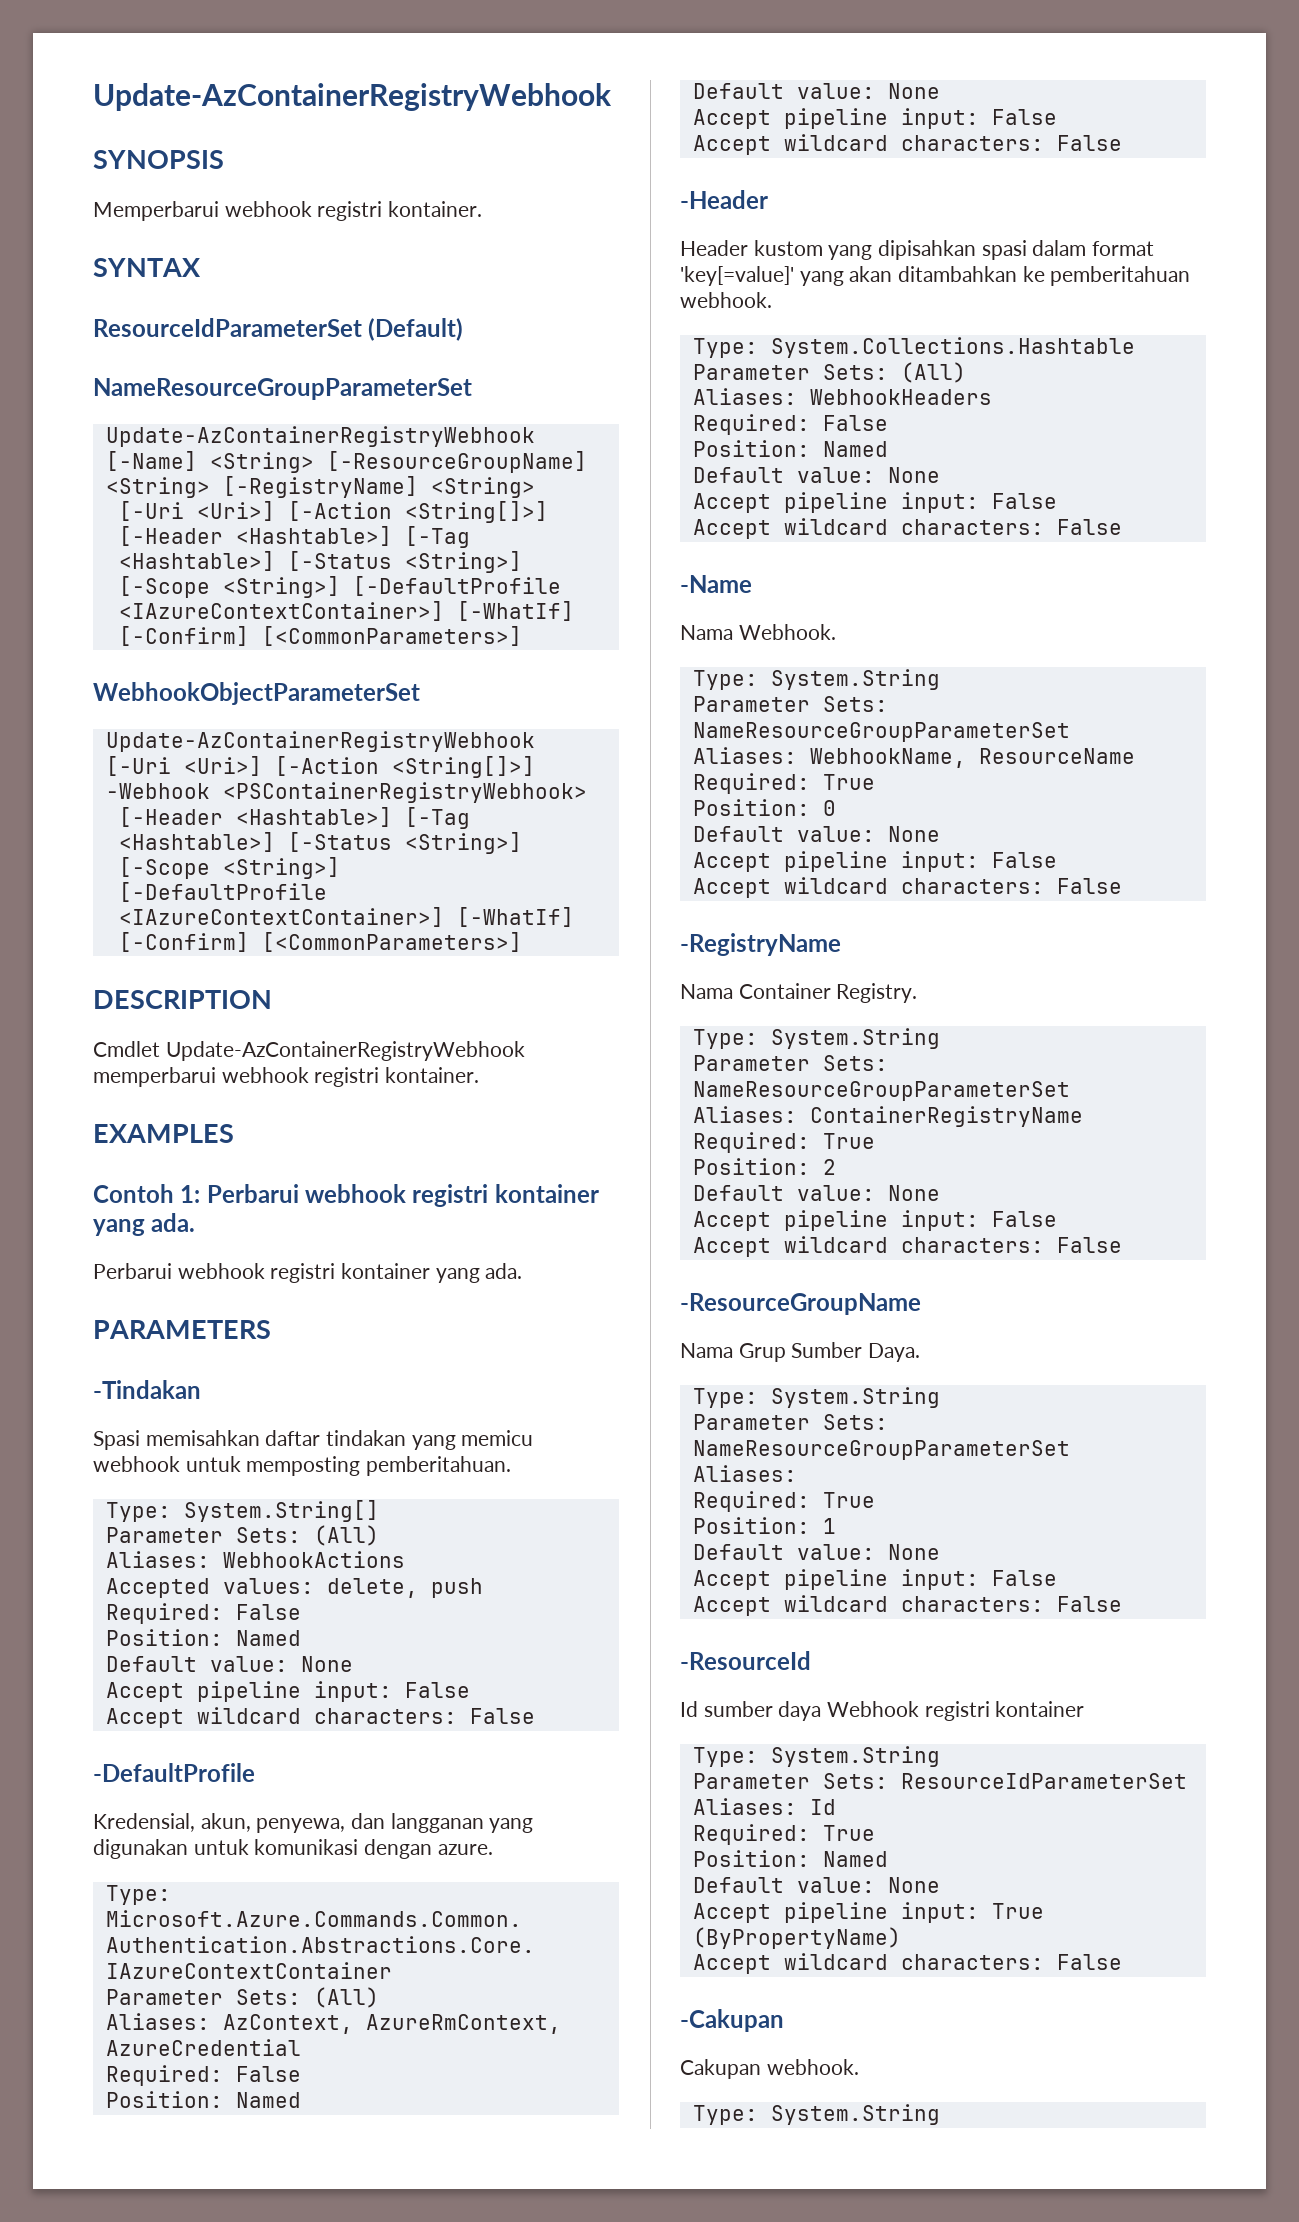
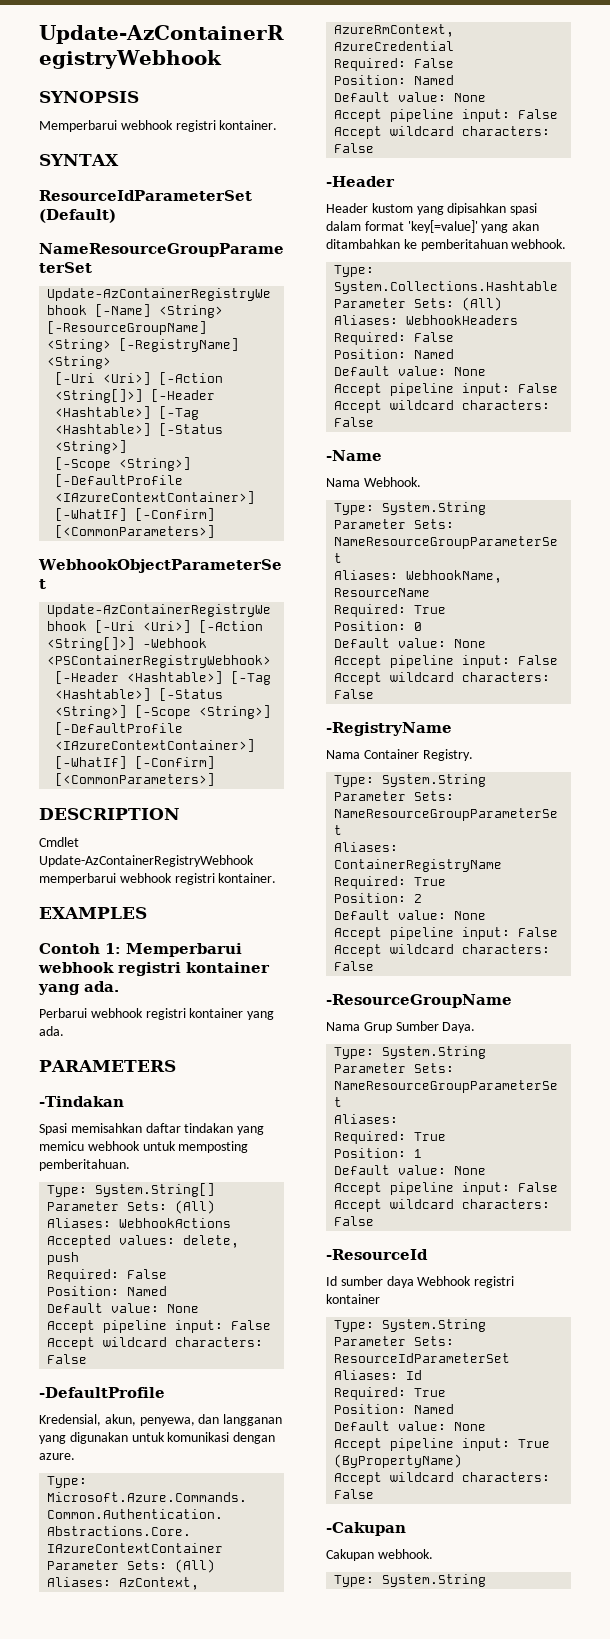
[206,1184,299,1203] Perbarui -> [126,943,242,957] Memperbarui

